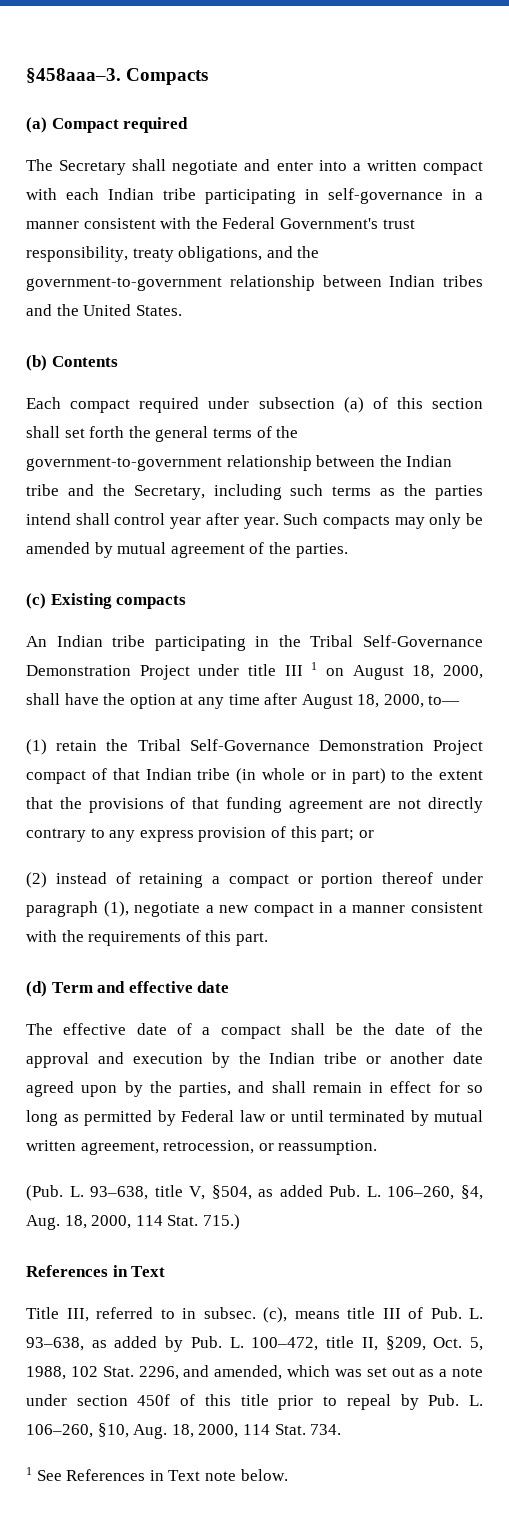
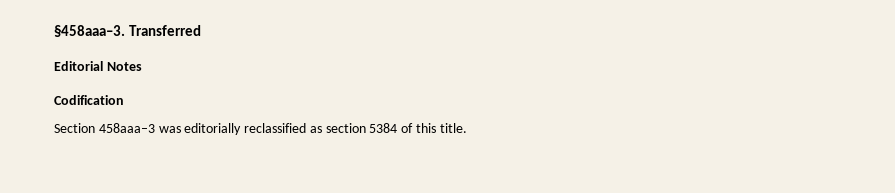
[126,68,209,85] [26,117,189,133] [26,159,483,175] [26,188,483,204] [26,217,415,229] [26,246,320,262] [26,275,483,291] [26,304,182,316] [26,355,118,371] [26,397,483,413] [26,426,299,442] [26,455,453,471] [26,484,484,500] [26,513,483,529] [26,542,348,558] [26,593,187,609] [26,635,483,651] [26,662,484,680] [26,693,461,709] [26,739,483,755] [26,768,483,784] [26,797,483,813] [26,826,374,842] [26,872,483,888] [26,901,483,917] [26,930,268,946] [26,981,230,997] [26,1023,484,1039] [26,1052,484,1068] [26,1081,483,1097] [26,1110,483,1126] [26,1140,378,1155] [26,1185,483,1201] [26,1214,240,1230] [26,1265,166,1277] [26,1307,483,1323] [26,1336,484,1352] [26,1365,483,1380] [26,1394,484,1410] [26,1423,342,1439] [26,1467,288,1481] Compacts // (a) Compact required // The Secretary shall negotiate and enter into a written compact with each Indian tribe participating in self-governance in a manner consistent with the Federal Government's trust responsibility, treaty obligations, and the government-to-government relationship between Indian tribes and the United States. // (b) Contents // Each compact required under subsection (a) of this section shall set forth the general terms of the government-to-government relationship between the Indian tribe and the Secretary, including such terms as the parties intend shall control year after year. Such compacts may only be amended by mutual agreement of the parties. // (c) Existing compacts // An Indian tribe participating in the Tribal Self-Governance Demonstration Project under title III 1 on August 18, 2000, shall have the option at any time after August 18, 2000, to— // (1) retain the Tribal Self-Governance Demonstration Project compact of that Indian tribe (in whole or in part) to the extent that the provisions of that funding agreement are not directly contrary to any express provision of this part; or // (2) instead of retaining a compact or portion thereof under paragraph (1), negotiate a new compact in a manner consistent with the requirements of this part. // (d) Term and effective date // The effective date of a compact shall be the date of the approval and execution by the Indian tribe or another date agreed upon by the parties, and shall remain in effect for so long as permitted by Federal law or until terminated by mutual written agreement, retrocession, or reassumption. // (Pub. L. 93–638, title V, §504, as added Pub. L. 106–260, §4, Aug. 18, 2000, 114 Stat. 715.) // References in Text // Title III, referred to in subsec. (c), means title III of Pub. L. 93–638, as added by Pub. L. 100–472, title II, §209, Oct. 5, 1988, 102 Stat. 2296, and amended, which was set out as a note under section 450f of this title prior to repeal by Pub. L. 106–260, §10, Aug. 18, 2000, 114 Stat. 734. // 1 See References in Text note below. -> [128,25,201,36] [54,61,142,71] [54,95,124,105] [54,123,467,135] Transferred // Editorial Notes // Codification // Section 458aaa–3 was editorially reclassified as section 5384 of this title.

